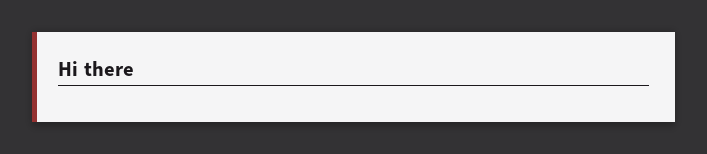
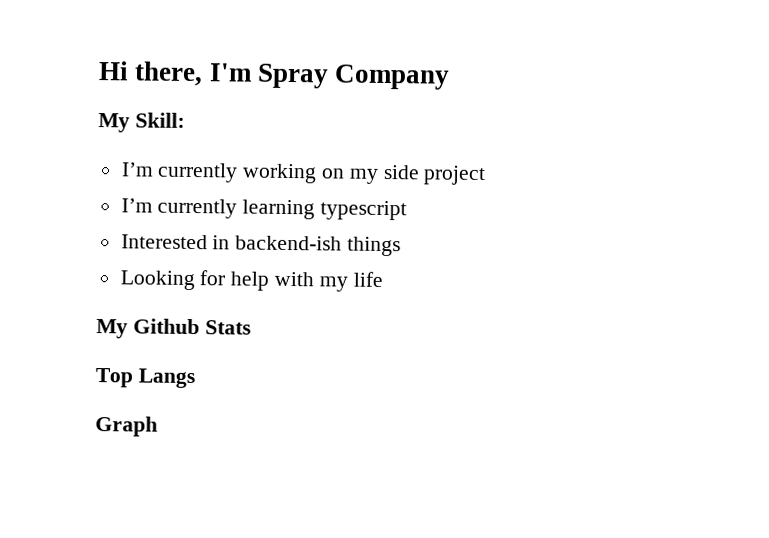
[83,61,134,76] there -> [134,61,451,90] [98,112,185,133] [120,162,487,186] [120,198,408,221] [120,234,402,257] [119,270,383,292] [96,318,251,339] [95,368,195,389] [95,416,158,437] there, I'm Spray Company // My Skill: // I’m currently working on my side project // I’m currently learning typescript // Interested in backend-ish things // Looking for help with my life // My Github Stats // Top Langs // Graph

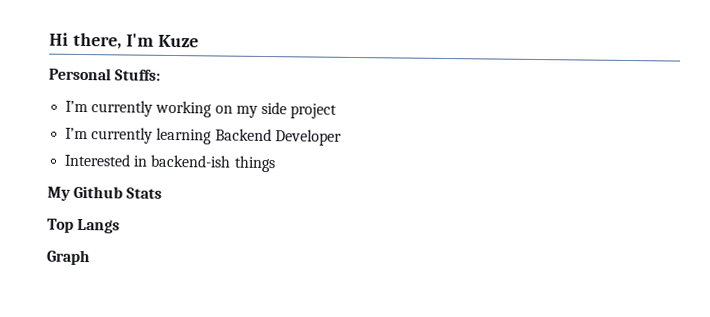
[256,63,451,90] [98,112,185,133] Spray Company // My Skill: -> [157,34,199,48] [48,67,161,81] Kuze // Personal Stuffs:
[320,200,408,221] typescript -> [214,128,342,146] Backend Developer
[119,270,383,292] // Looking for help with my life -> (276, 164) none

